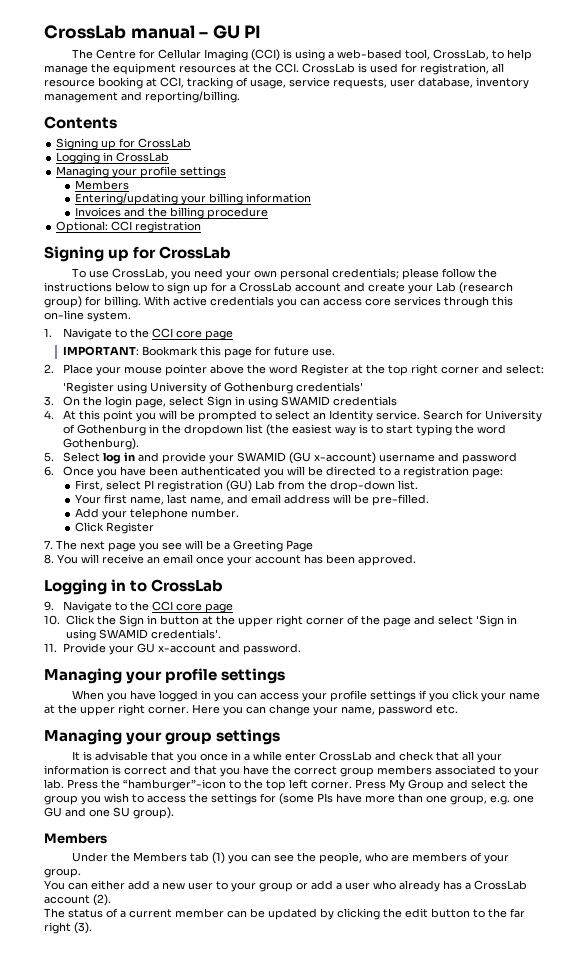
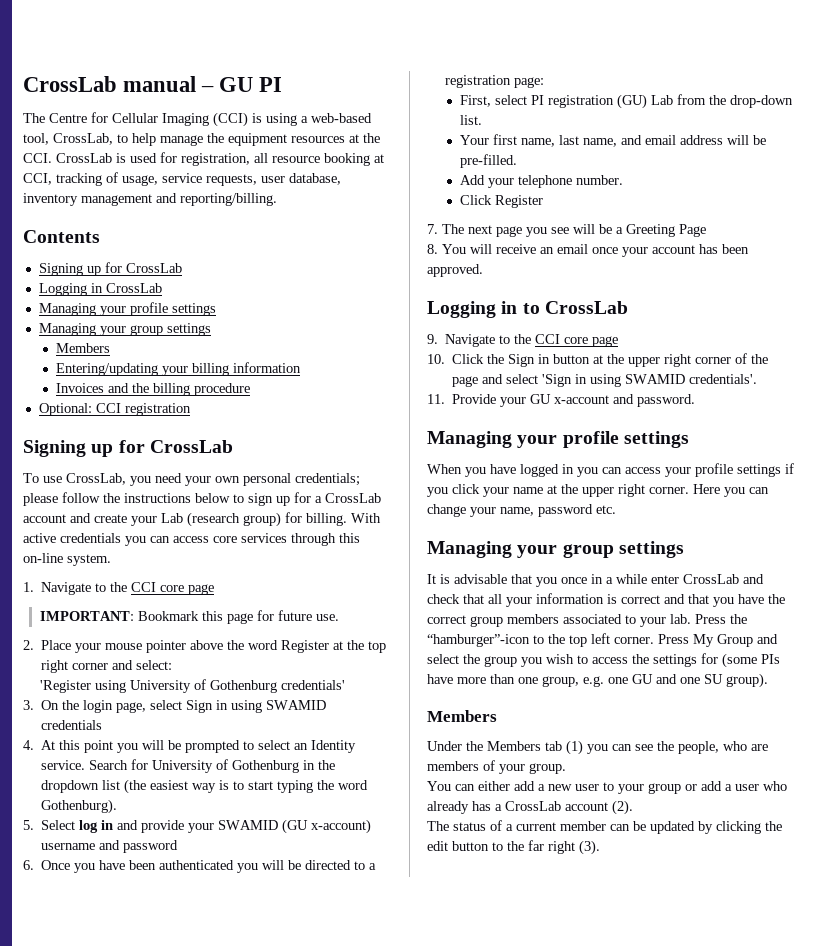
(227, 172) none -> [38,323,211,336] // Managing your group settings

